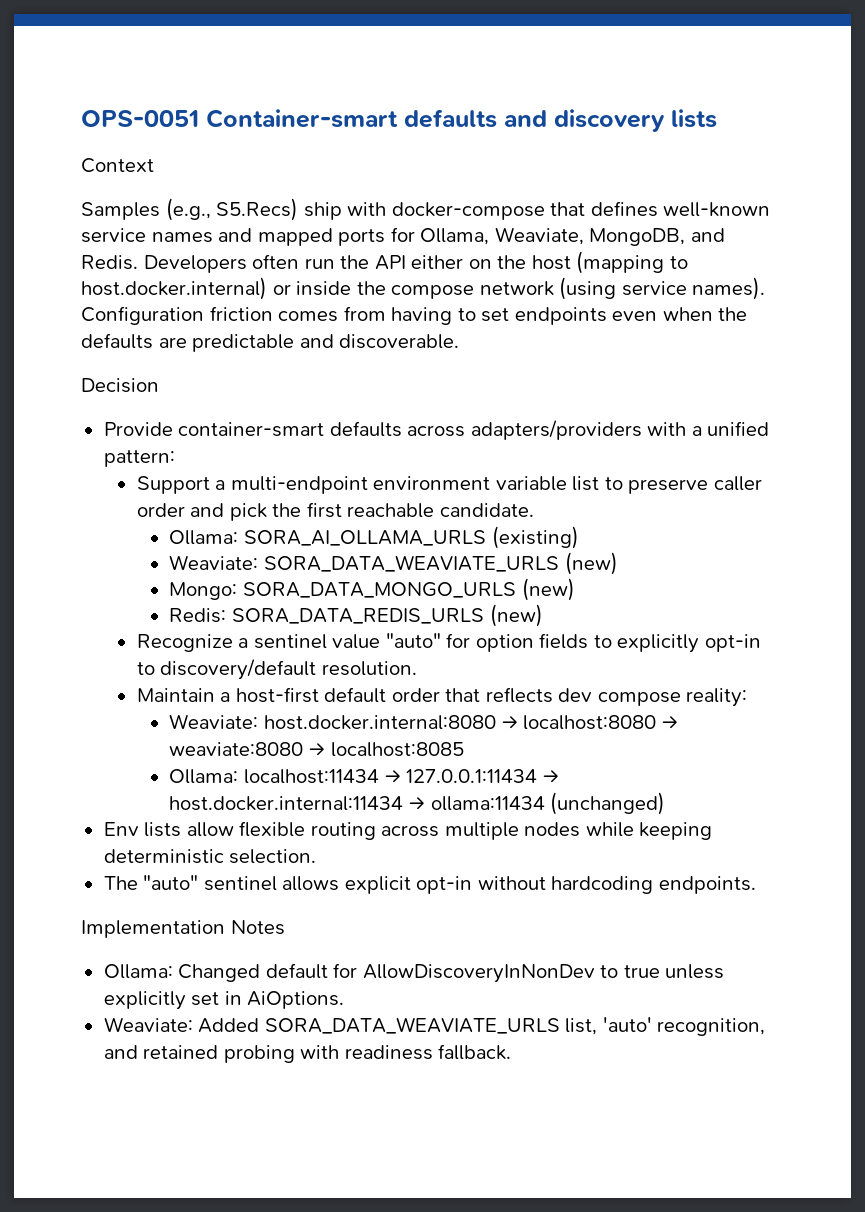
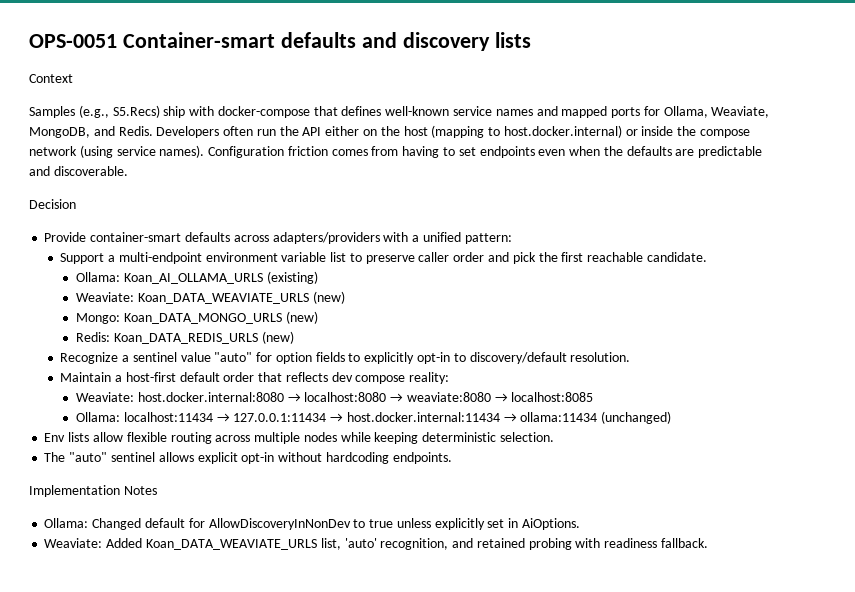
[244,530,487,546] SORA_AI_OLLAMA_URLS -> [123,273,263,284] Koan_AI_OLLAMA_URLS
[264,555,560,572] SORA_DATA_WEAVIATE_URLS -> [137,293,309,304] Koan_DATA_WEAVIATE_URLS
[243,582,517,598] SORA_DATA_MONGO_URLS -> [123,313,282,324] Koan_DATA_MONGO_URLS
[232,608,485,624] SORA_DATA_REDIS_URLS -> [113,333,258,344] Koan_DATA_REDIS_URLS
[264,1017,560,1034] SORA_DATA_WEAVIATE_URLS -> [145,539,317,550] Koan_DATA_WEAVIATE_URLS

